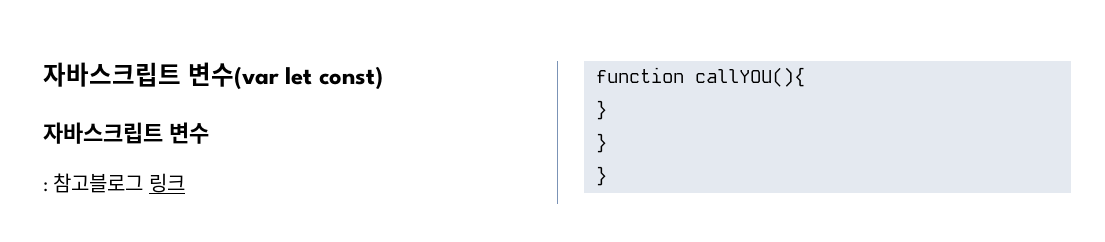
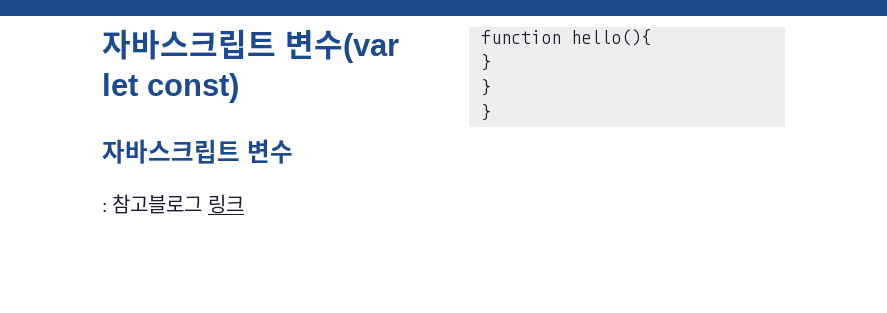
[695,67,805,87] callYOU(){ -> [571,29,651,46] hello(){

